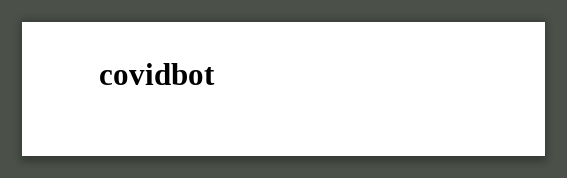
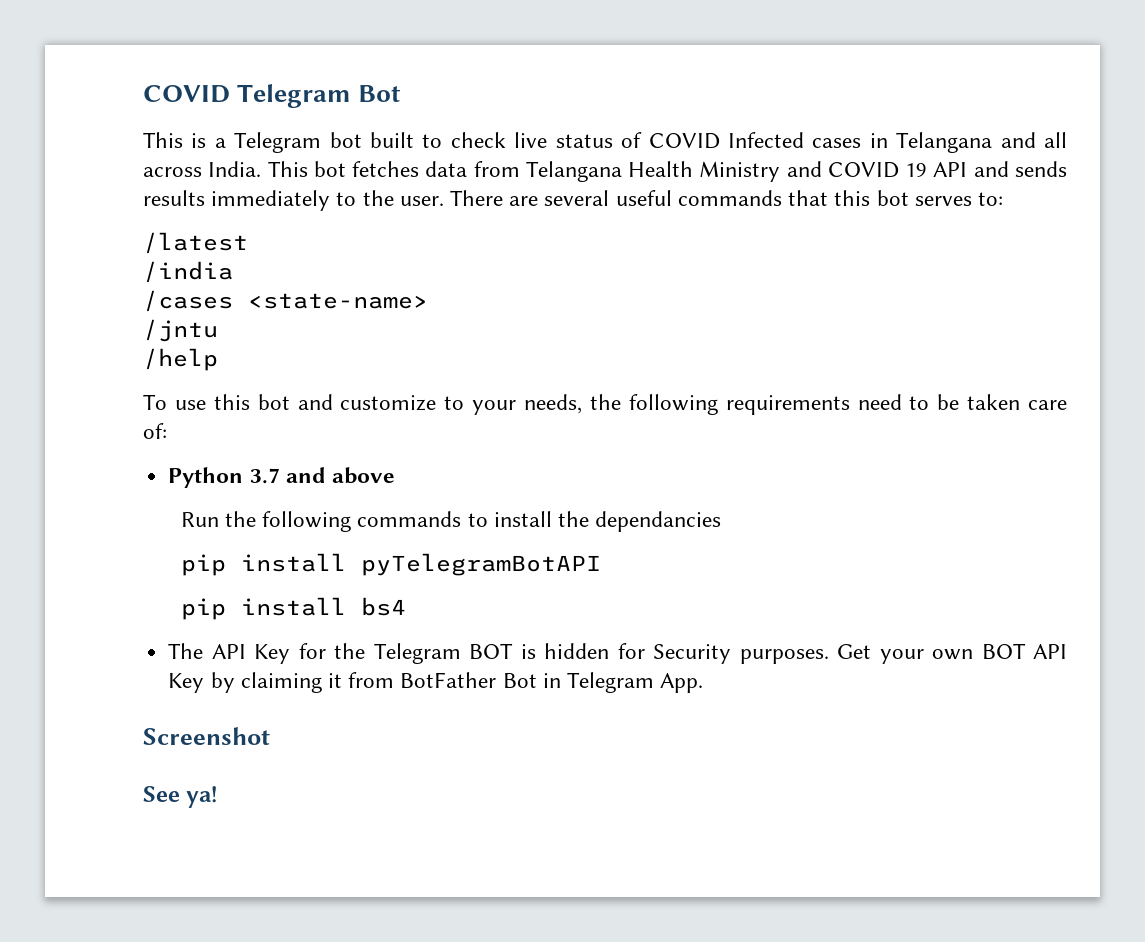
[99,63,215,85] covidbot -> [143,84,402,108] [143,132,1067,153] [143,161,1067,182] [143,190,1003,211] [143,232,248,254] [143,261,233,283] [143,290,428,312] [143,319,218,342] [143,348,218,371] [143,394,1067,415] [143,423,167,439] [168,467,395,488] [180,511,722,532] [180,553,601,576] [180,597,406,620] [168,643,1068,664] [168,672,704,693] [143,727,270,745] [143,786,218,808] COVID Telegram Bot // This is a Telegram bot built to check live status of COVID Infected cases in Telangana and all across India. This bot fetches data from Telangana Health Ministry and COVID 19 API and sends results immediately to the user. There are several useful commands that this bot serves to: // /latest // /india // /cases <state-name> // /jntu // /help // To use this bot and customize to your needs, the following requirements need to be taken care of: // Python 3.7 and above // Run the following commands to install the dependancies // pip install pyTelegramBotAPI // pip install bs4 // The API Key for the Telegram BOT is hidden for Security purposes. Get your own BOT API Key by claiming it from BotFather Bot in Telegram App. // Screenshot // See ya!

